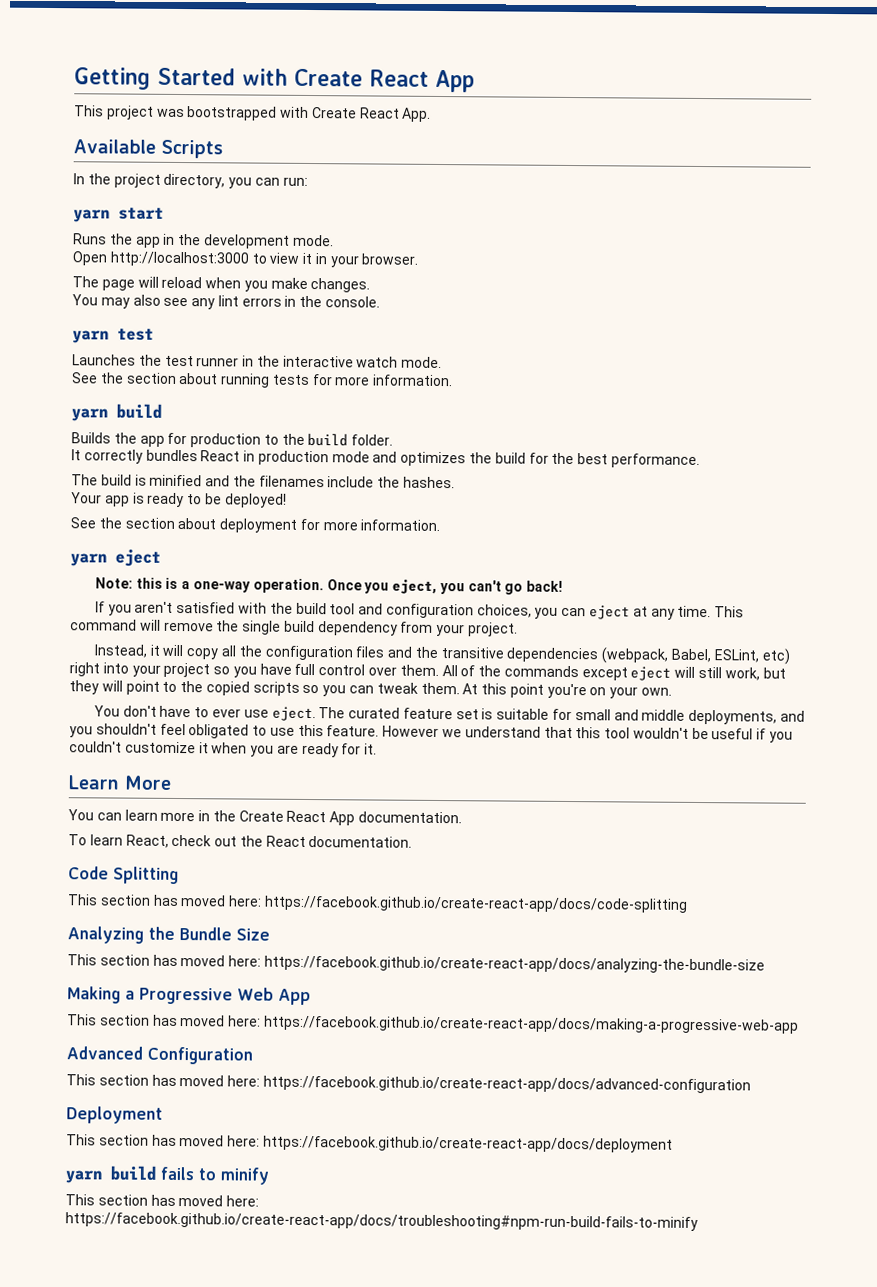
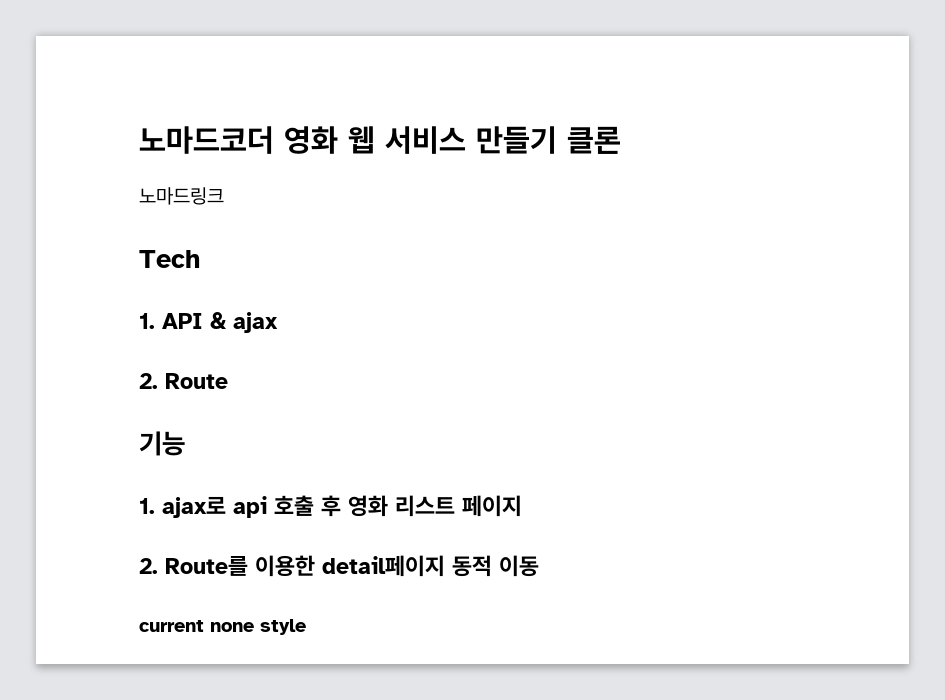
[74,67,475,93] [74,105,432,122] [73,139,223,159] [73,173,308,189] [73,207,164,223] [73,233,334,249] [72,251,419,268] [72,276,371,293] [72,294,381,310] [72,328,154,344] [72,354,443,369] [71,372,454,388] [71,403,162,422] [71,432,394,448] [71,449,700,468] [71,474,456,489] [71,492,287,508] [70,517,441,533] [70,548,161,567] [94,577,564,595] [94,601,745,620] [70,619,519,637] [93,644,790,665] [69,662,786,681] [69,680,673,699] [93,705,805,725] [69,723,794,743] [69,741,378,758] [68,775,171,790] [68,809,463,826] [68,834,413,848] [68,866,179,885] [67,894,688,913] [67,926,270,944] [67,954,765,974] [67,986,311,1006] [67,1014,799,1034] [66,1046,253,1065] [66,1074,751,1094] [66,1106,163,1124] [66,1134,673,1153] [65,1165,269,1185] [65,1194,260,1207] [65,1212,698,1232] Getting Started with Create React App // This project was bootstrapped with Create React App. // Available Scripts // In the project directory, you can run: // yarn start // Runs the app in the development mode. // Open http://localhost:3000 to view it in your browser. // The page will reload when you make changes. // You may also see any lint errors in the console. // yarn test // Launches the test runner in the interactive watch mode. // See the section about running tests for more information. // yarn build // Builds the app for production to the build folder. // It correctly bundles React in production mode and optimizes the build for the best performance. // The build is minified and the filenames include the hashes. // Your app is ready to be deployed! // See the section about deployment for more information. // yarn eject // Note: this is a one-way operation. Once you eject, you can't go back! // If you aren't satisfied with the build tool and configuration choices, you can eject at any time. This command will remove the single build dependency from your project. // Instead, it will copy all the configuration files and the transitive dependencies (webpack, Babel, ESLint, etc) right into your project so you have full control over them. All of the commands except eject will still work, but they will point to the copied scripts so you can tweak them. At this point you're on your own. // You don't have to ever use eject. The curated feature set is suitable for small and middle deployments, and you shouldn't feel obligated to use this feature. However we understand that this tool wouldn't be useful if you couldn't customize it when you are ready for it. // Learn More // You can learn more in the Create React App documentation. // To learn React, check out the React documentation. // Code Splitting // This section has moved here: https://facebook.github.io/create-react-app/docs/code-splitting // Analyzing the Bundle Size // This section has moved here: https://facebook.github.io/create-react-app/docs/analyzing-the-bundle-size // Making a Progressive Web App // This section has moved here: https://facebook.github.io/create-react-app/docs/making-a-progressive-web-app // Advanced Configuration // This section has moved here: https://facebook.github.io/create-react-app/docs/advanced-configuration // Deployment // This section has moved here: https://facebook.github.io/create-react-app/docs/deployment // yarn build fails to minify // This section has moved here: https://facebook.github.io/create-react-app/docs/troubleshooting#npm-run-build-fails-to-minify -> [139,126,621,154] [139,187,224,205] [139,250,200,268] [139,312,278,333] [139,373,228,389] [139,431,185,456] [139,495,522,518] [139,555,539,577] [139,619,306,635] 노마드코더 영화 웹 서비스 만들기 클론 // 노마드링크 // Tech // 1. API & ajax // 2. Route // 기능 // 1. ajax로 api 호출 후 영화 리스트 페이지 // 2. Route를 이용한 detail페이지 동적 이동 // current none style

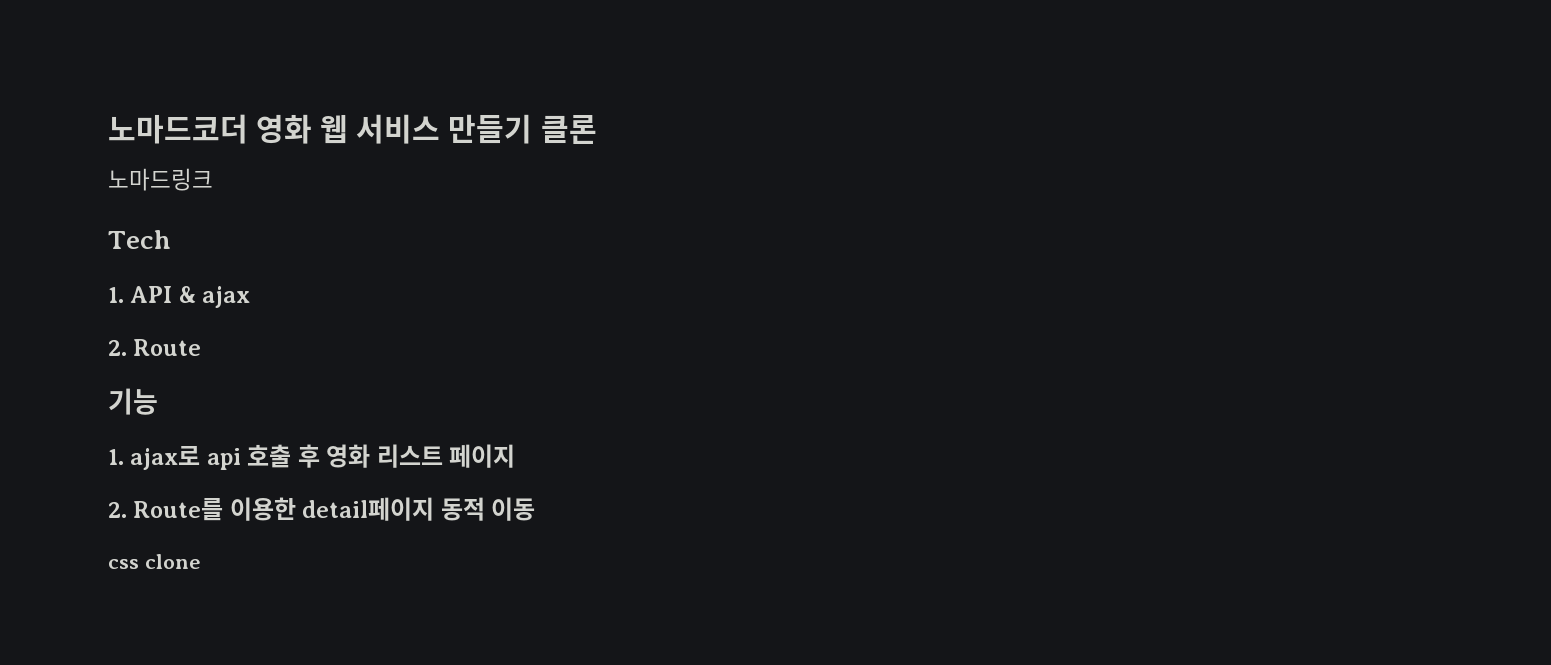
[139,619,306,635] current none style -> [108,554,201,569] css clone

